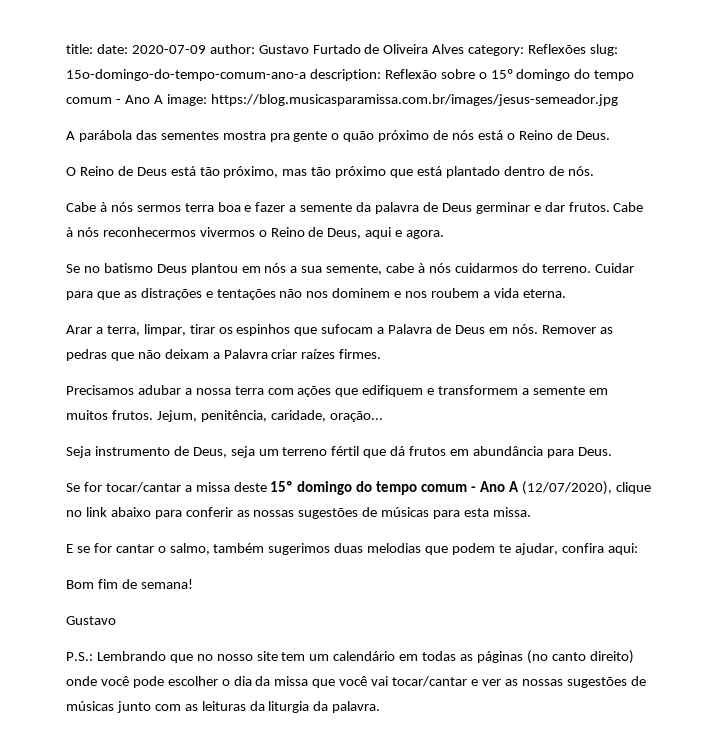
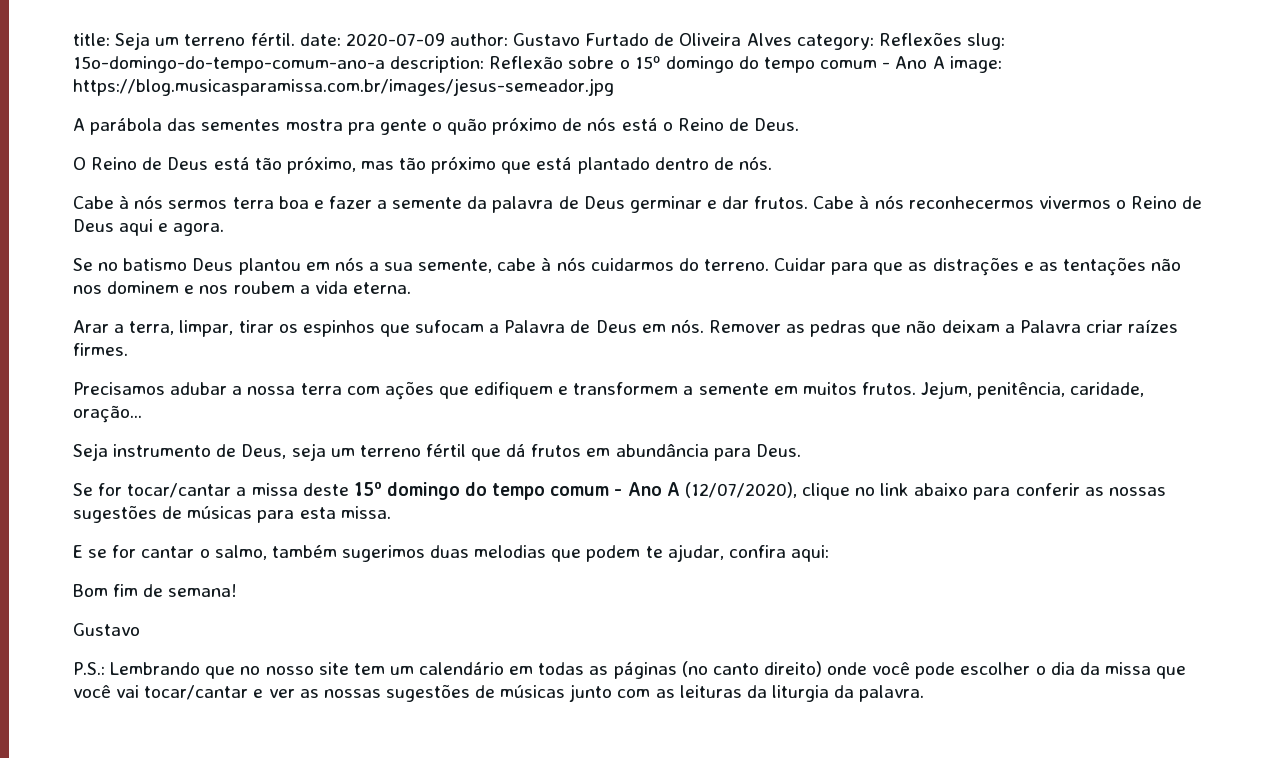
(93, 49) none -> [115,32,295,50] Seja um terreno fértil.
[327,228,362,239] Deus, -> [73,219,114,232] Deus
(213, 294) none -> [1038,262,1058,271] as

